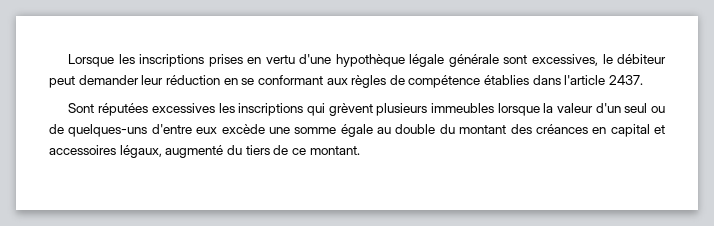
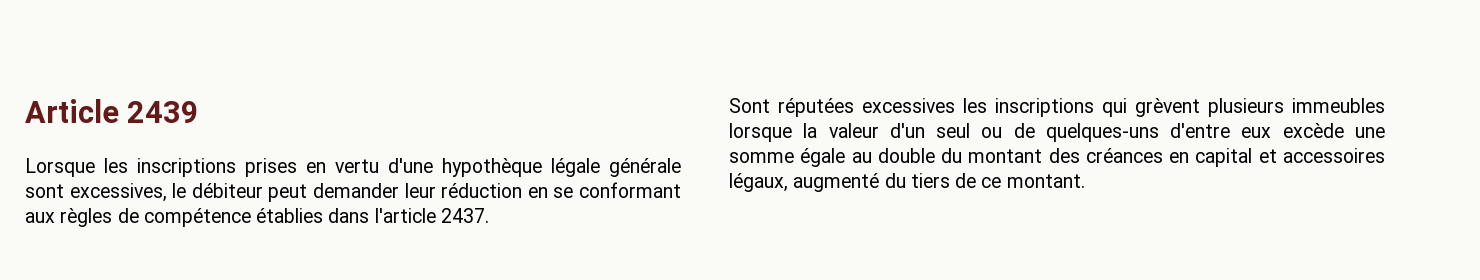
(68, 60) none -> [25,99,200,123] Article 2439 //

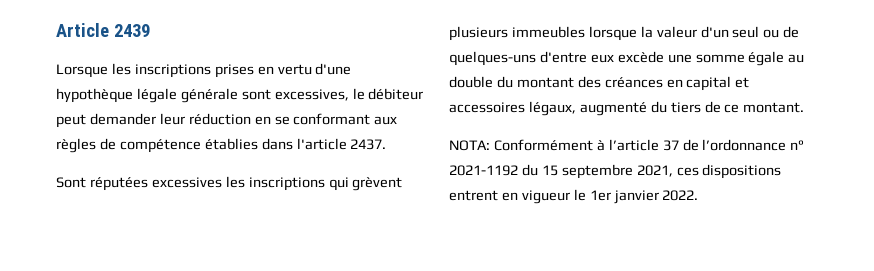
(1085, 181) none -> [449,139,805,151] [449,164,782,179] [449,189,699,204] // NOTA: Conformément à l’article 37 de l’ordonnance n° 2021-1192 du 15 septembre 2021, ces dispositions entrent en vigueur le 1er janvier 2022.

